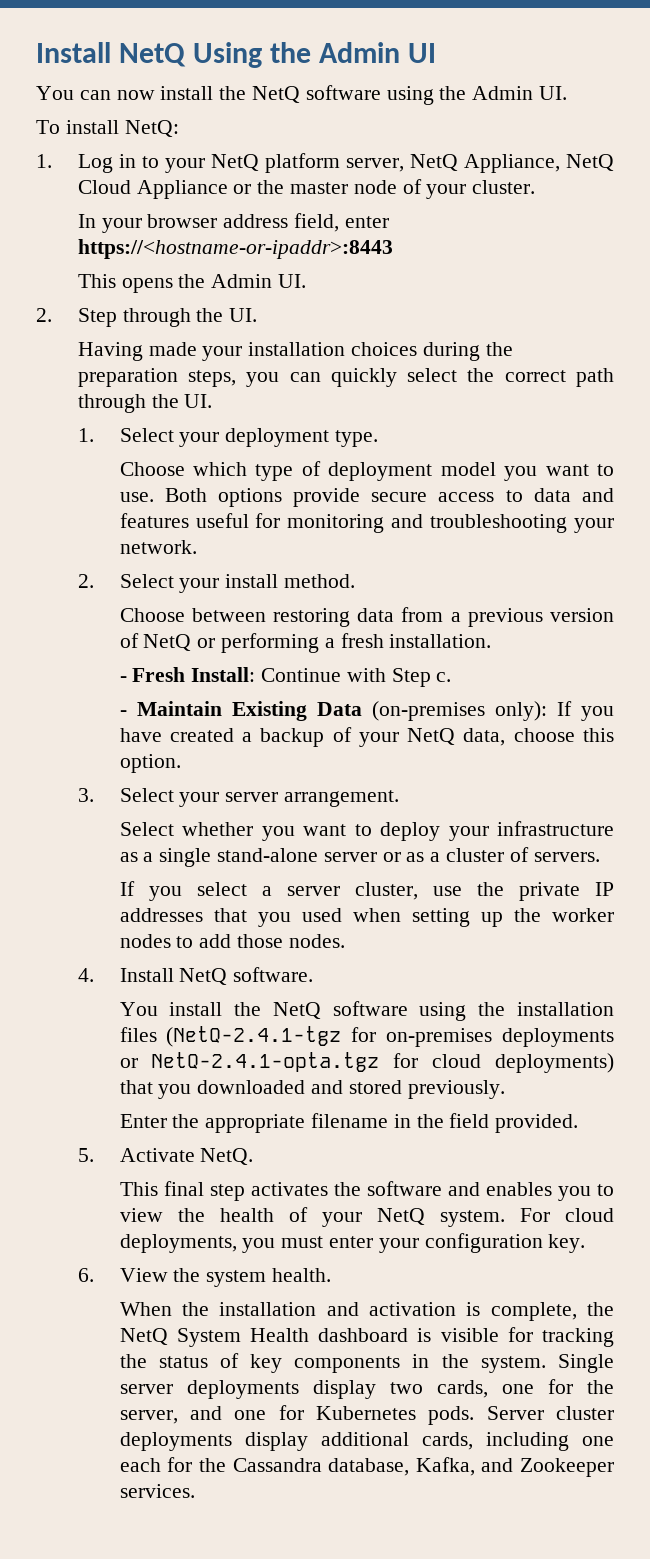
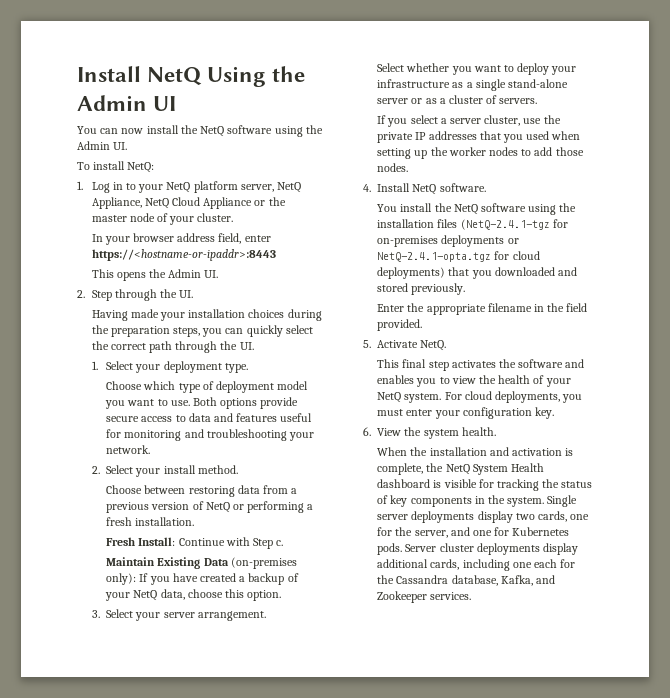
[119,676,127,682] - -> (195, 521) none
[119,710,127,716] - -> (284, 543) none

